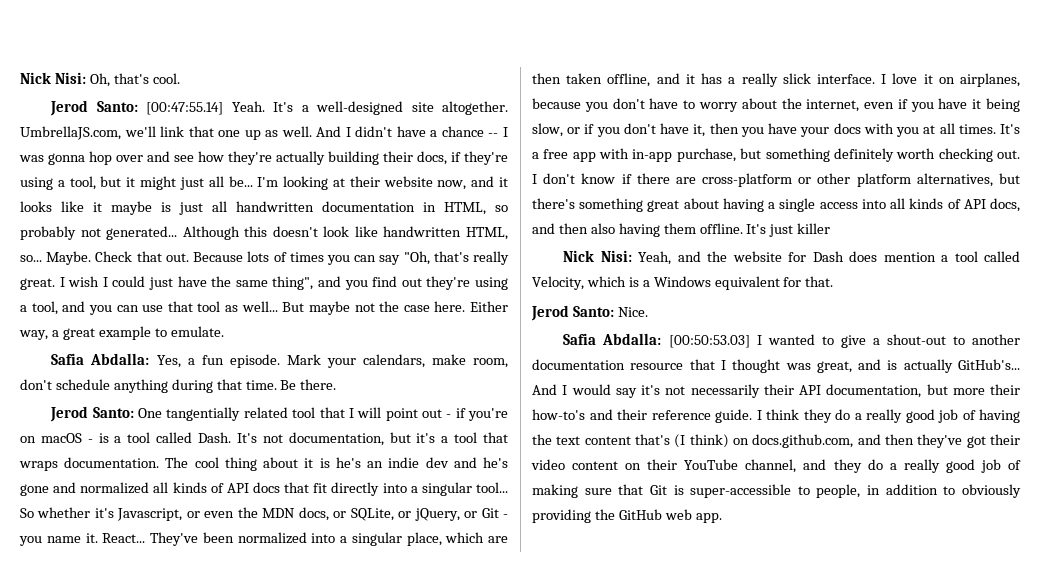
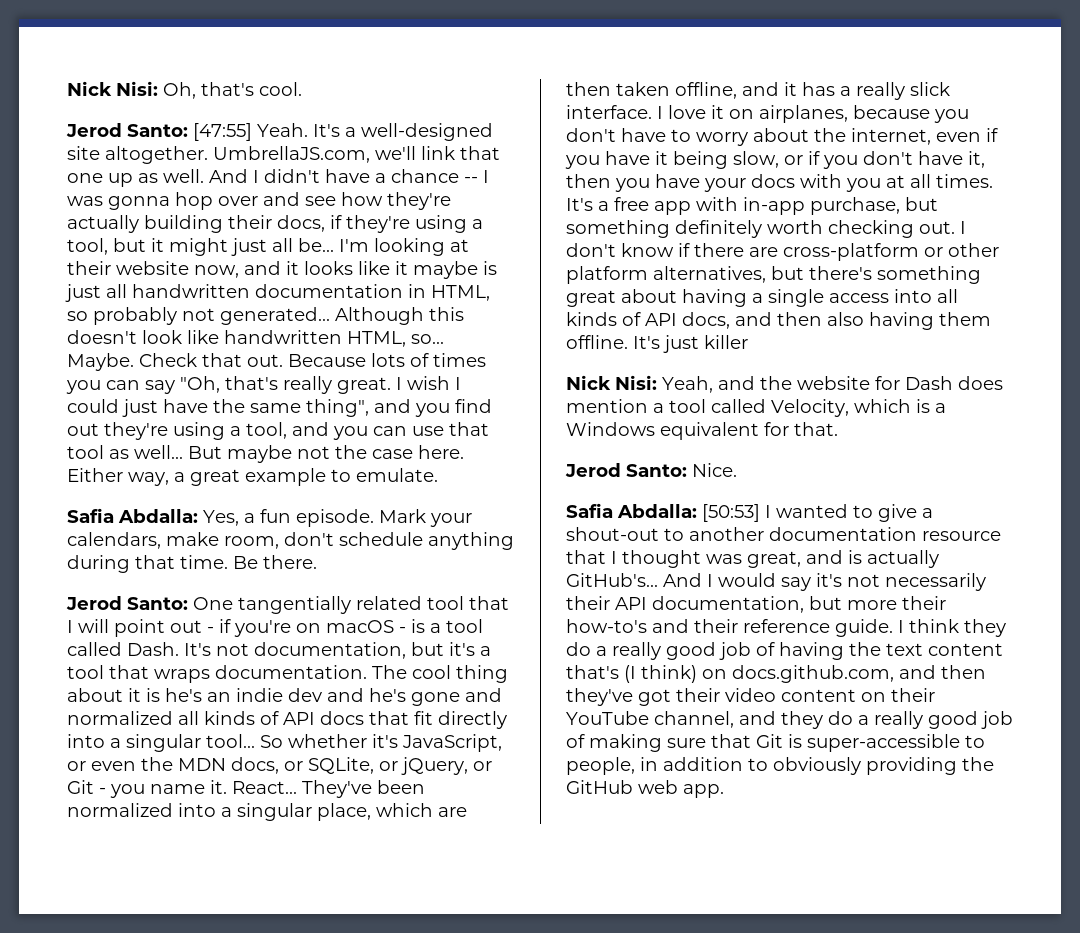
[146,102,224,115] [00:47:55.14] -> [193,123,252,141] [47:55]
[117,508,183,521] Javascript, -> [402,734,502,752] JavaScript,
[668,335,750,348] [00:50:53.03] -> [702,504,760,522] [50:53]

